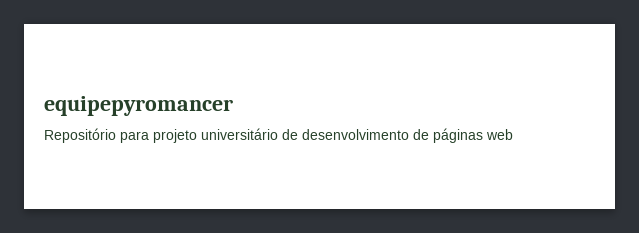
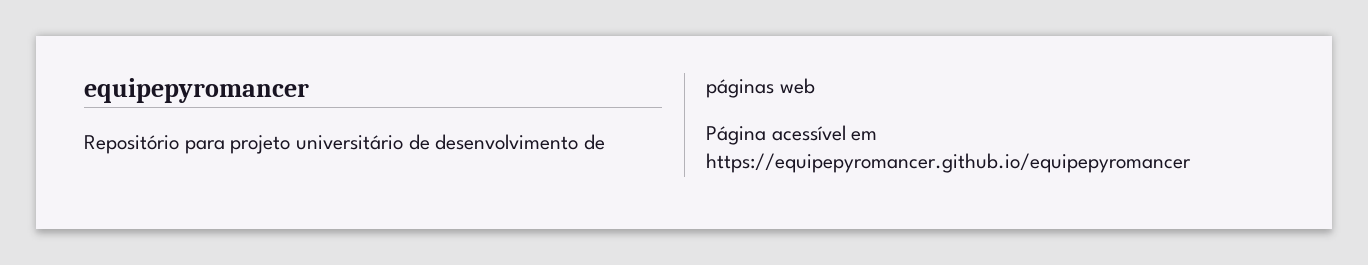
(513, 134) none -> [706,125,878,145] [706,153,1191,173] // Página acessível em https://equipepyromancer.github.io/equipepyromancer

